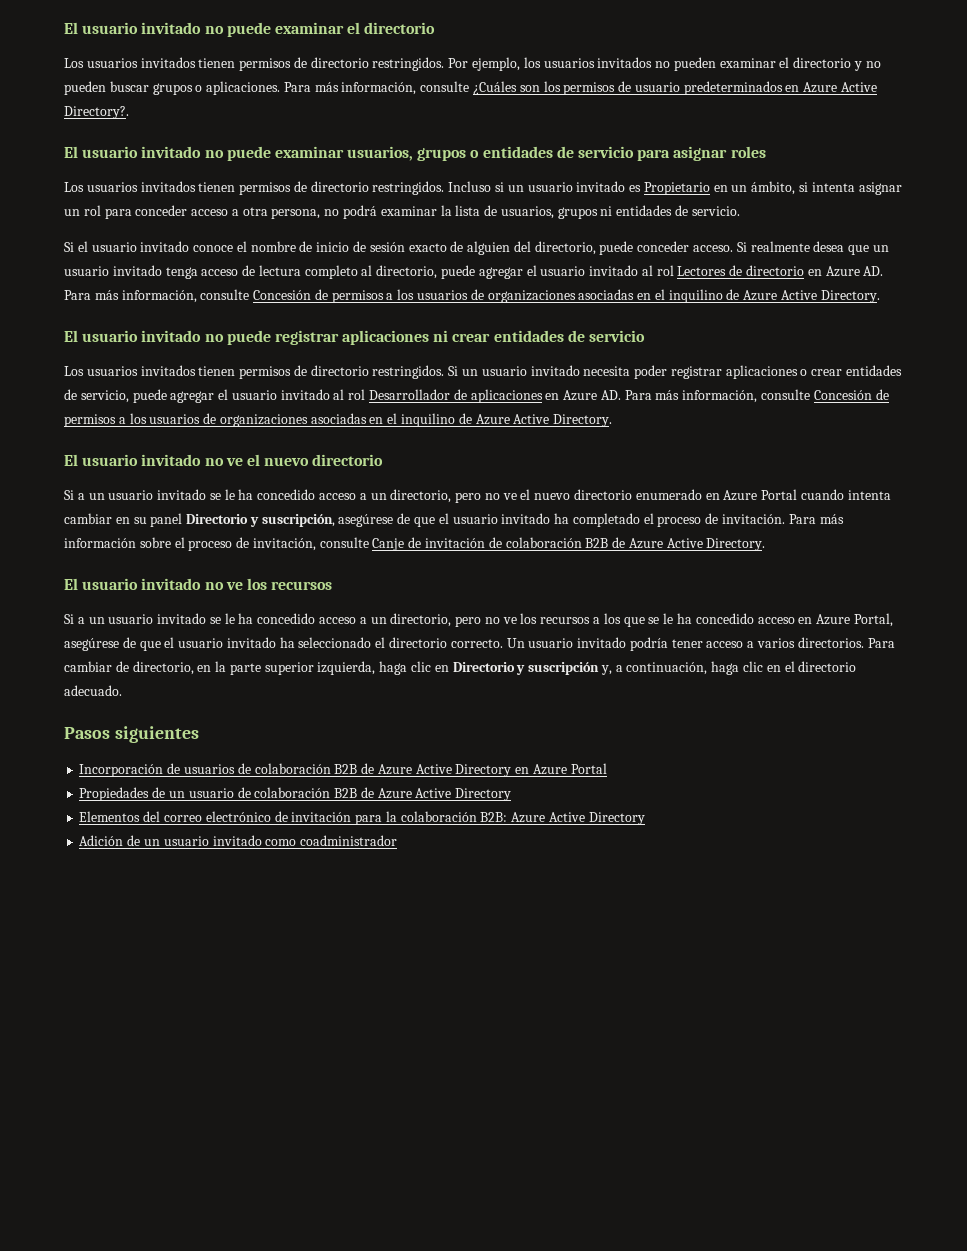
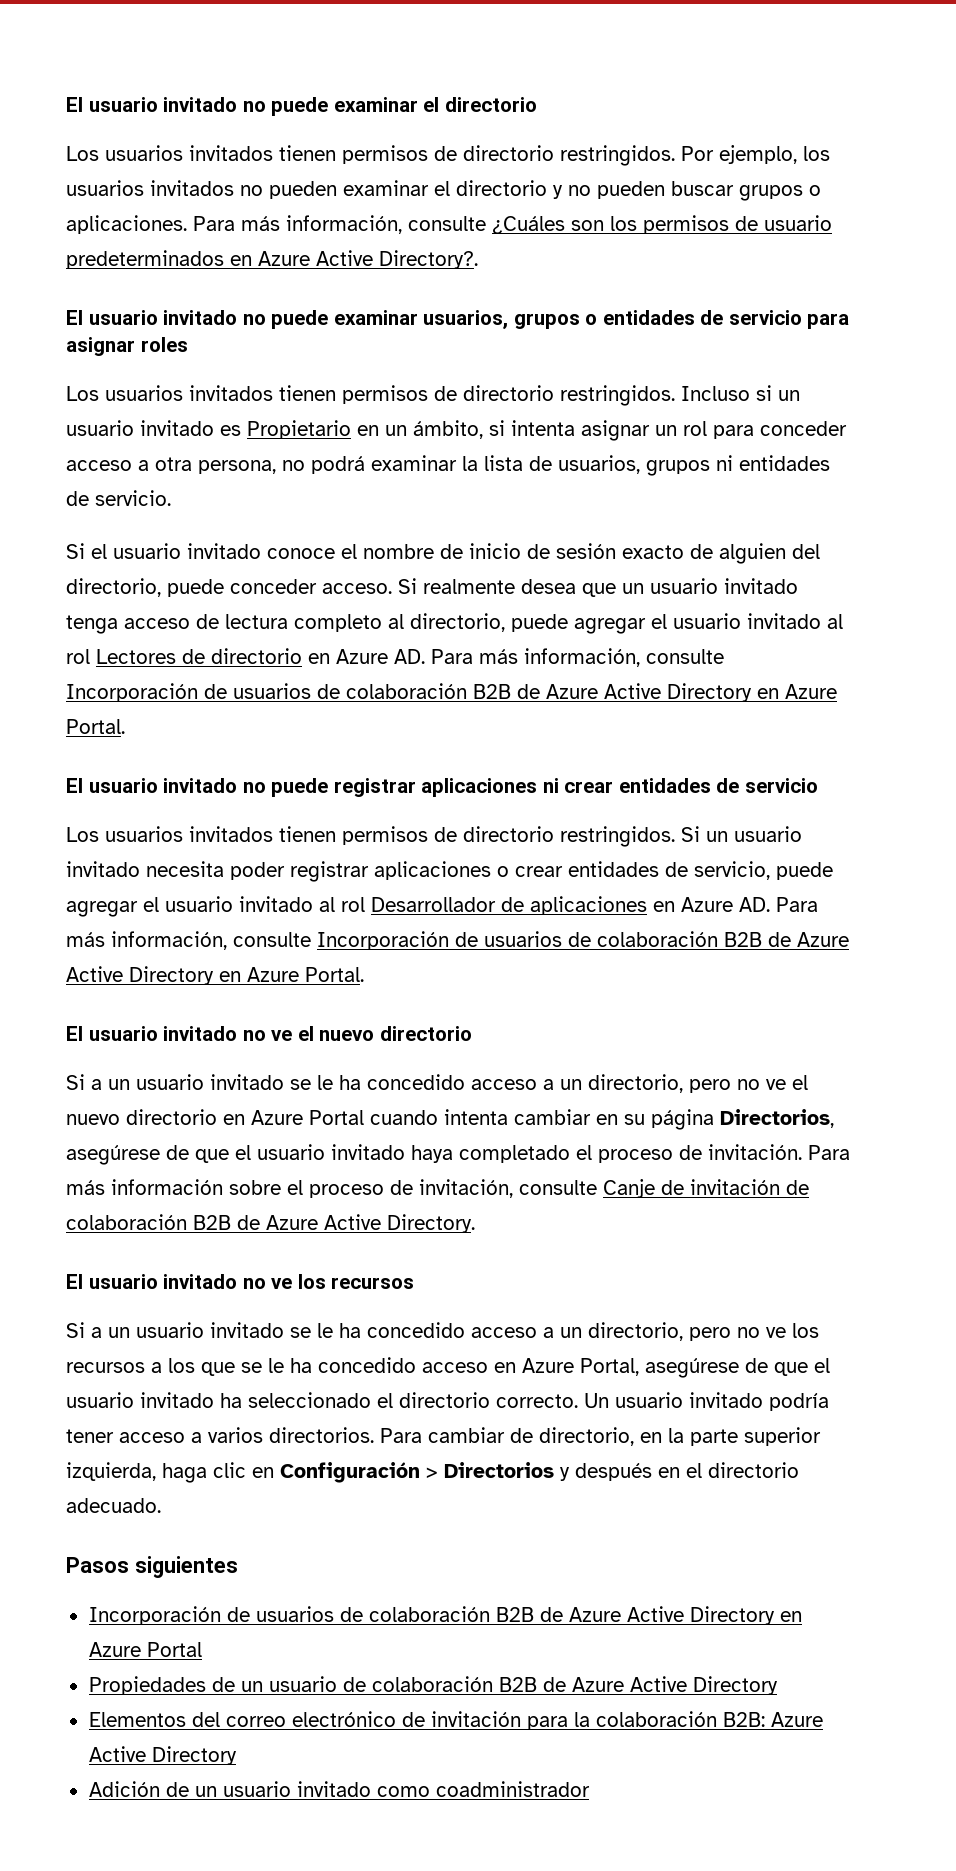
[253,289,880,303] Concesión de permisos a los usuarios de organizaciones asociadas en el inquilino de Azure Active Directory. -> [66,683,837,702] [66,719,125,734] Incorporación de usuarios de colaboración B2B de Azure Active Directory en Azure Portal.
[813,389,889,400] [64,413,613,427] Concesión de permisos a los usuarios de organizaciones asociadas en el inquilino de Azure Active Directory. -> [317,931,849,950] [66,966,364,985] Incorporación de usuarios de colaboración B2B de Azure Active Directory en Azure Portal.
[635,489,702,500] enumerado -> (217, 1117) none
[150,513,570,527] panel Directorio y suscripción, asegúrese de que el usuario invitado ha -> [651,1109,834,1130] [66,1144,453,1165] página Directorios, asegúrese de que el usuario invitado haya
[452,661,764,675] Directorio y suscripción y, a continuación, haga clic -> [280,1462,652,1483] Configuración > Directorios y después

